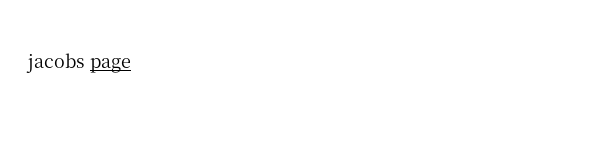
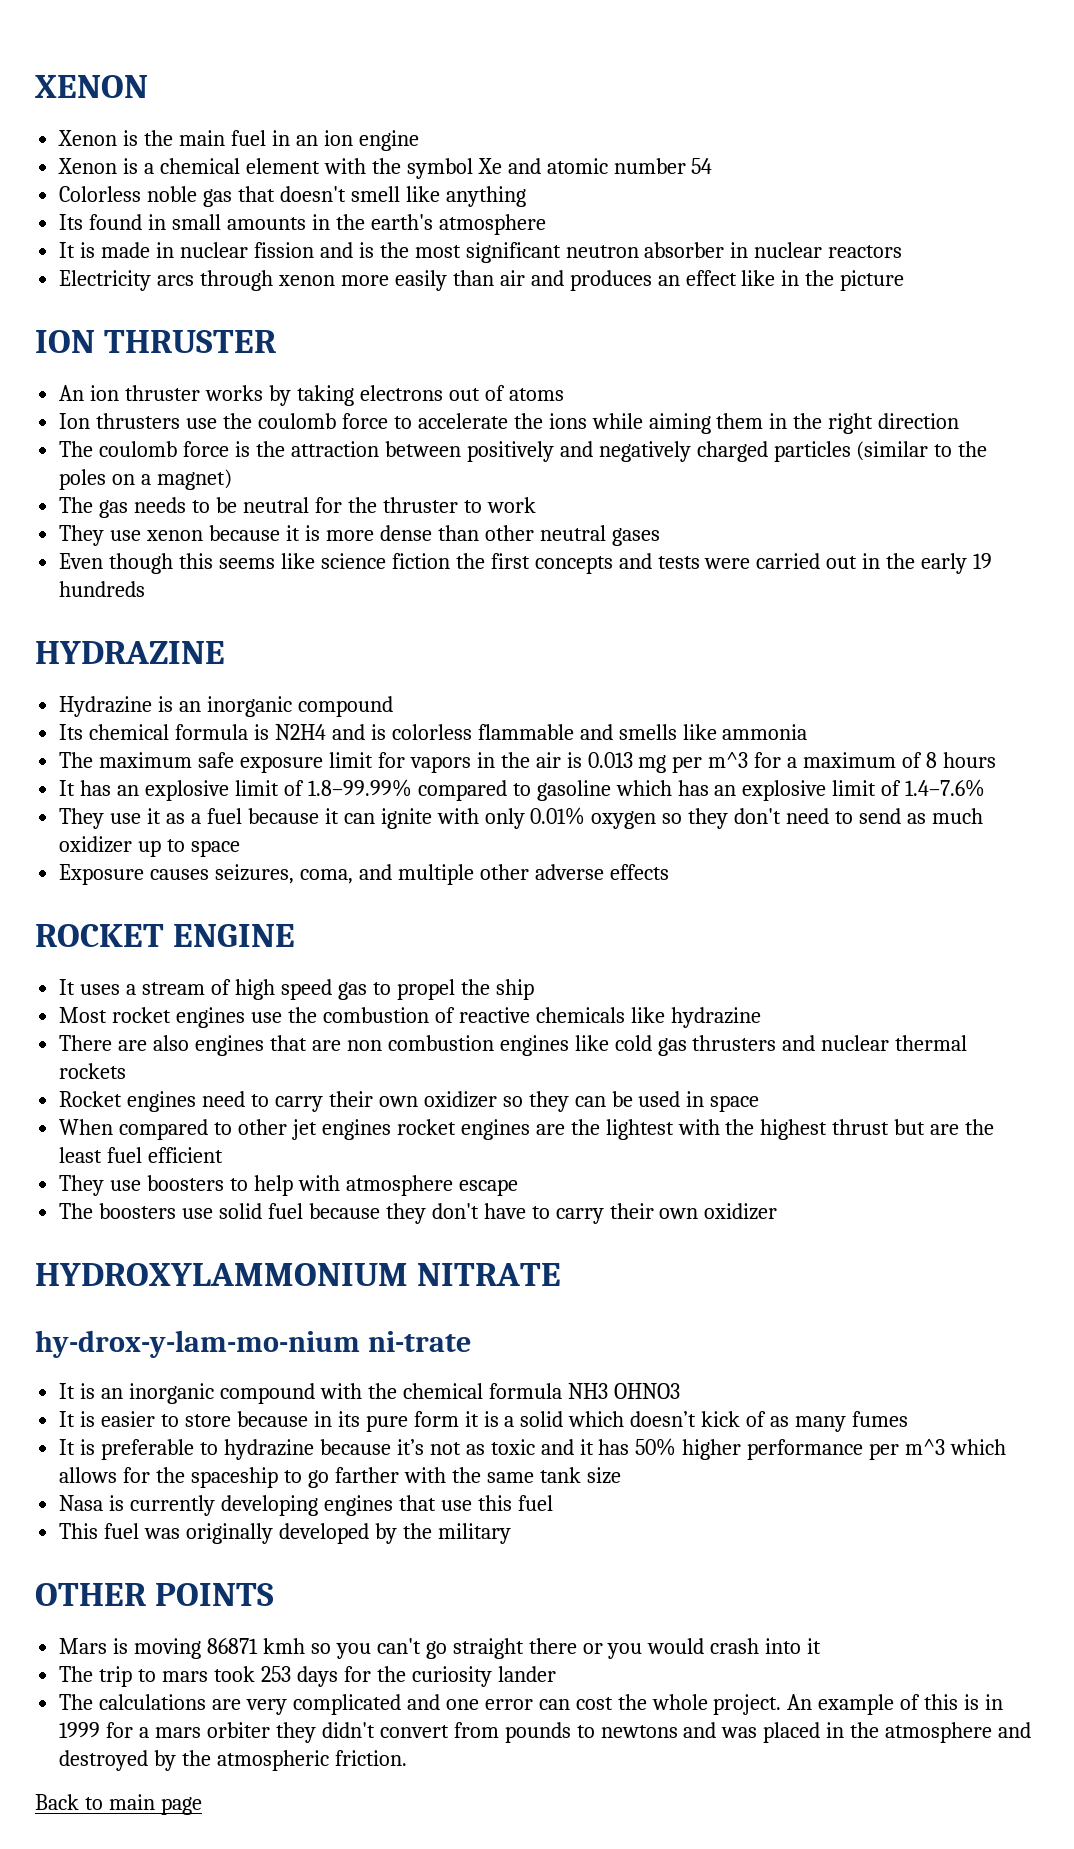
[26,53,85,73] jacobs -> [35,75,148,98] [58,130,419,151] [58,158,713,179] [59,186,526,207] [59,214,546,235] [59,242,903,263] [59,270,905,291] [35,330,278,353] [59,385,564,406] [59,413,960,434] [59,441,988,462] [59,469,233,490] [59,497,536,518] [59,525,660,546] [59,553,993,574] [59,581,146,597] [35,641,225,664] [59,696,393,717] [59,724,808,740] [59,752,997,773] [59,779,986,801] [59,807,983,829] [59,836,241,857] [59,864,669,885] [35,924,296,947] [59,979,534,1000] [59,1007,761,1028] [59,1035,968,1056] [59,1063,127,1079] [59,1091,760,1112] [59,1119,995,1140] [59,1147,224,1163] [59,1175,518,1196] [59,1203,778,1224] [35,1263,562,1286] [35,1330,471,1358] [59,1383,680,1404] [59,1411,909,1432] [59,1438,1007,1460] [59,1467,621,1488] [59,1495,553,1516] [59,1523,511,1544] [35,1583,275,1606] [59,1638,822,1659] [59,1666,556,1687] [59,1694,1004,1715] [59,1722,1032,1743] [59,1750,407,1771] [35,1794,155,1810] XENON // Xenon is the main fuel in an ion engine // Xenon is a chemical element with the symbol Xe and atomic number 54 // Colorless noble gas that doesn't smell like anything // Its found in small amounts in the earth's atmosphere // It is made in nuclear fission and is the most significant neutron absorber in nuclear reactors // Electricity arcs through xenon more easily than air and produces an effect like in the picture // ION THRUSTER // An ion thruster works by taking electrons out of atoms // Ion thrusters use the coulomb force to accelerate the ions while aiming them in the right direction // The coulomb force is the attraction between positively and negatively charged particles (similar to the poles on a magnet) // The gas needs to be neutral for the thruster to work // They use xenon because it is more dense than other neutral gases // Even though this seems like science fiction the first concepts and tests were carried out in the early 19 hundreds // HYDRAZINE // Hydrazine is an inorganic compound // Its chemical formula is N2H4 and is colorless flammable and smells like ammonia // The maximum safe exposure limit for vapors in the air is 0.013 mg per m^3 for a maximum of 8 hours // It has an explosive limit of 1.8–99.99% compared to gasoline which has an explosive limit of 1.4–7.6% // They use it as a fuel because it can ignite with only 0.01% oxygen so they don't need to send as much oxidizer up to space // Exposure causes seizures, coma, and multiple other adverse effects // ROCKET ENGINE // It uses a stream of high speed gas to propel the ship // Most rocket engines use the combustion of reactive chemicals like hydrazine // There are also engines that are non combustion engines like cold gas thrusters and nuclear thermal rockets // Rocket engines need to carry their own oxidizer so they can be used in space // When compared to other jet engines rocket engines are the lightest with the highest thrust but are the least fuel efficient // They use boosters to help with atmosphere escape // The boosters use solid fuel because they don't have to carry their own oxidizer // HYDROXYLAMMONIUM NITRATE // hy-drox-y-lam-mo-nium ni-trate // It is an inorganic compound with the chemical formula NH3 OHNO3 // It is easier to store because in its pure form it is a solid which doesn’t kick of as many fumes // It is preferable to hydrazine because it’s not as toxic and it has 50% higher performance per m^3 which allows for the spaceship to go farther with the same tank size // Nasa is currently developing engines that use this fuel // This fuel was originally developed by the military // OTHER POINTS // Mars is moving 86871 kmh so you can't go straight there or you would crash into it // The trip to mars took 253 days for the curiosity lander // The calculations are very complicated and one error can cost the whole project. An example of this is in 1999 for a mars orbiter they didn't convert from pounds to newtons and was placed in the atmosphere and destroyed by the atmospheric friction. // Back to main

